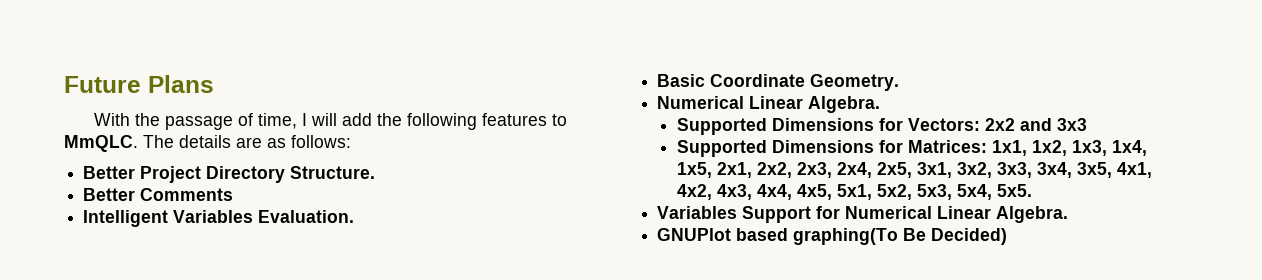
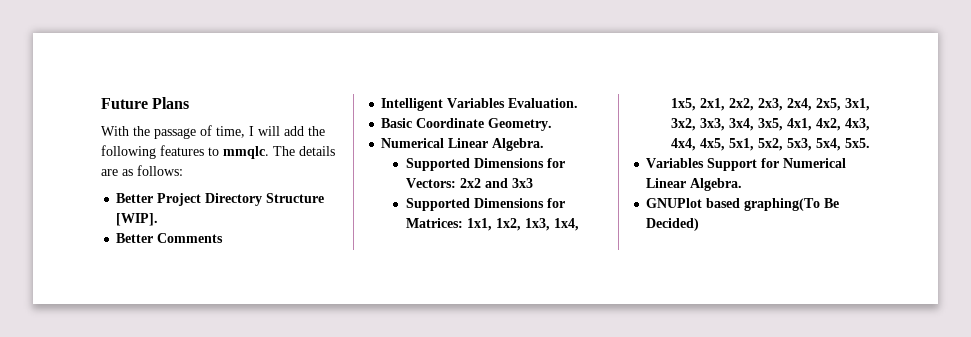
[64,135,138,152] MmQLC. -> [223,146,269,159] mmqlc.
[290,166,376,179] Structure. -> [266,193,325,203] [116,213,159,226] Structure [WIP].

